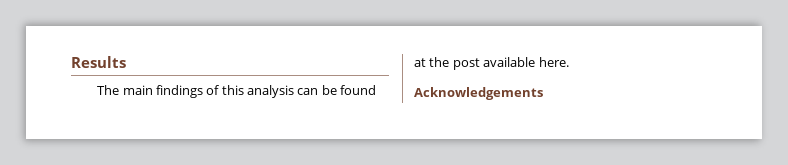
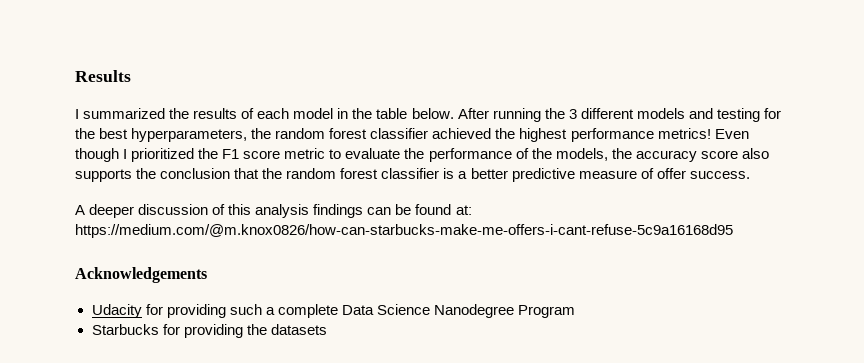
[97,85,203,98] The main findings -> [75,108,781,122] [75,128,749,142] [75,148,769,162] [75,168,750,182] [75,204,209,218] I summarized the results of each model in the table below. After running the 3 different models and testing for the best hyperparameters, the random forest classifier achieved the highest performance metrics! Even though I prioritized the F1 score metric to evaluate the performance of the models, the accuracy score also supports the conclusion that the random forest classifier is a better predictive measure of offer success. // A deeper discussion
(295, 91) none -> [313,204,364,218] findings
[414,57,569,70] [414,87,543,100] at the post available here. // Acknowledgements -> [455,205,472,215] [75,224,733,238] [75,267,207,283] [91,304,575,318] [91,324,327,338] at: https://medium.com/@m.knox0826/how-can-starbucks-make-me-offers-i-cant-refuse-5c9a16168d95 // Acknowledgements // Udacity for providing such a complete Data Science Nanodegree Program // Starbucks for providing the datasets

